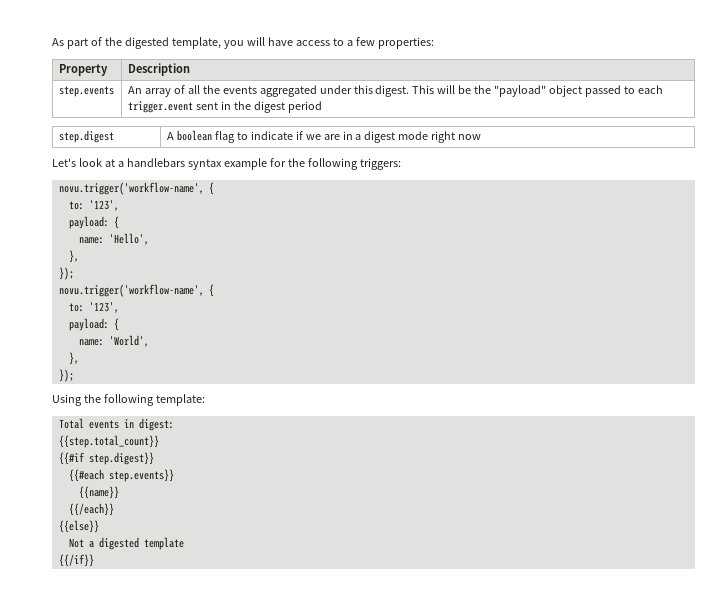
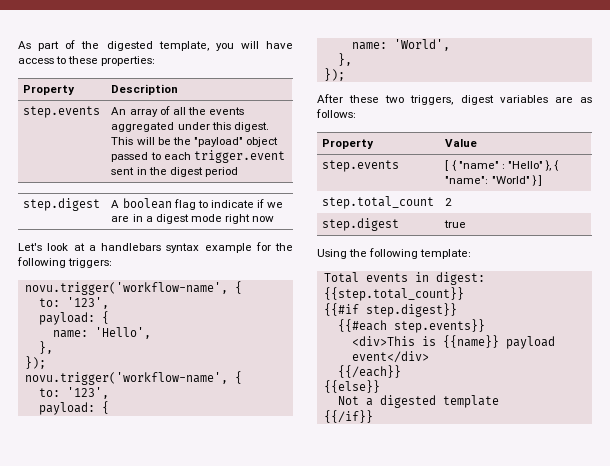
[346,37,375,46] a few -> [68,56,99,64] these
(74, 375) none -> [317,94,592,105] [316,109,356,118] [322,139,375,149] [445,139,478,147] [322,160,400,172] [445,160,560,171] [445,175,542,186] [322,196,435,209] [445,198,453,206] [322,218,400,231] [444,220,467,228] // After these two triggers, digest variables are as follows: // Property | Value // step.events | [ { "name" : "Hello" }, { "name": "World" } ] // step.total_count | 2 // step.digest | true
(174, 475) none -> [351,336,436,346] <div>This is
(119, 492) none -> [505,336,555,349] [351,351,429,363] payload event</div>

